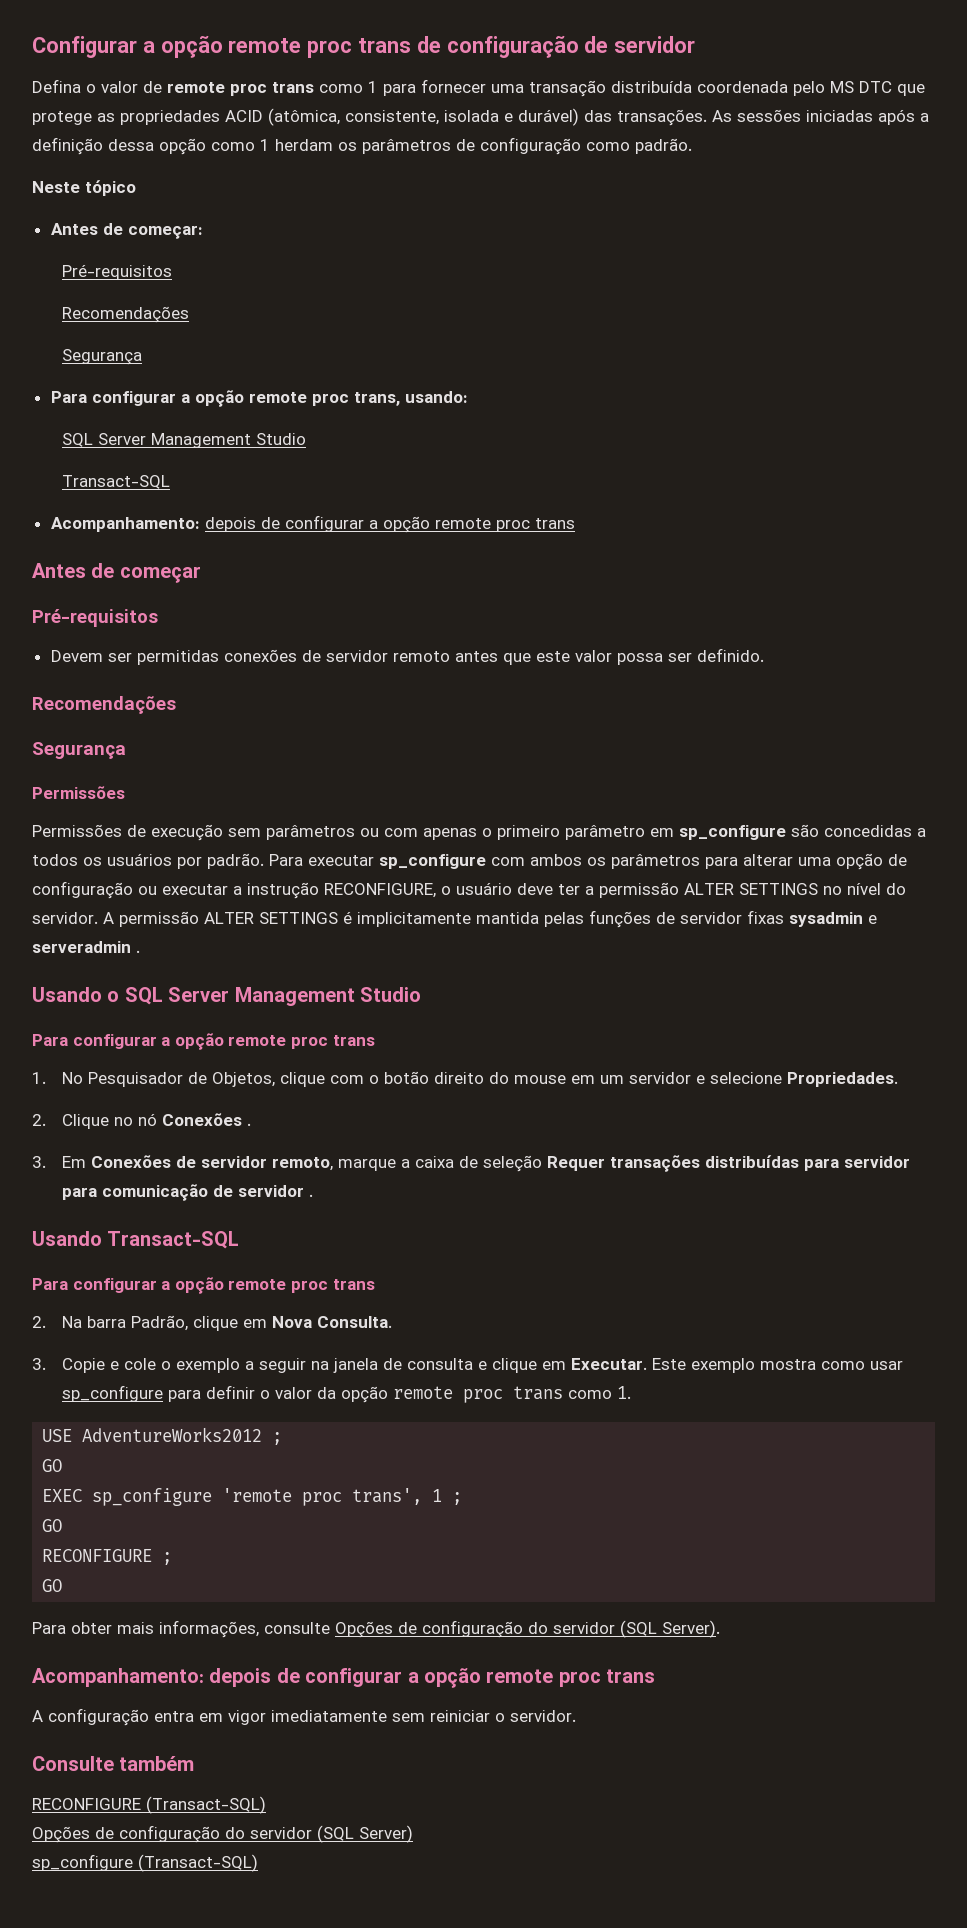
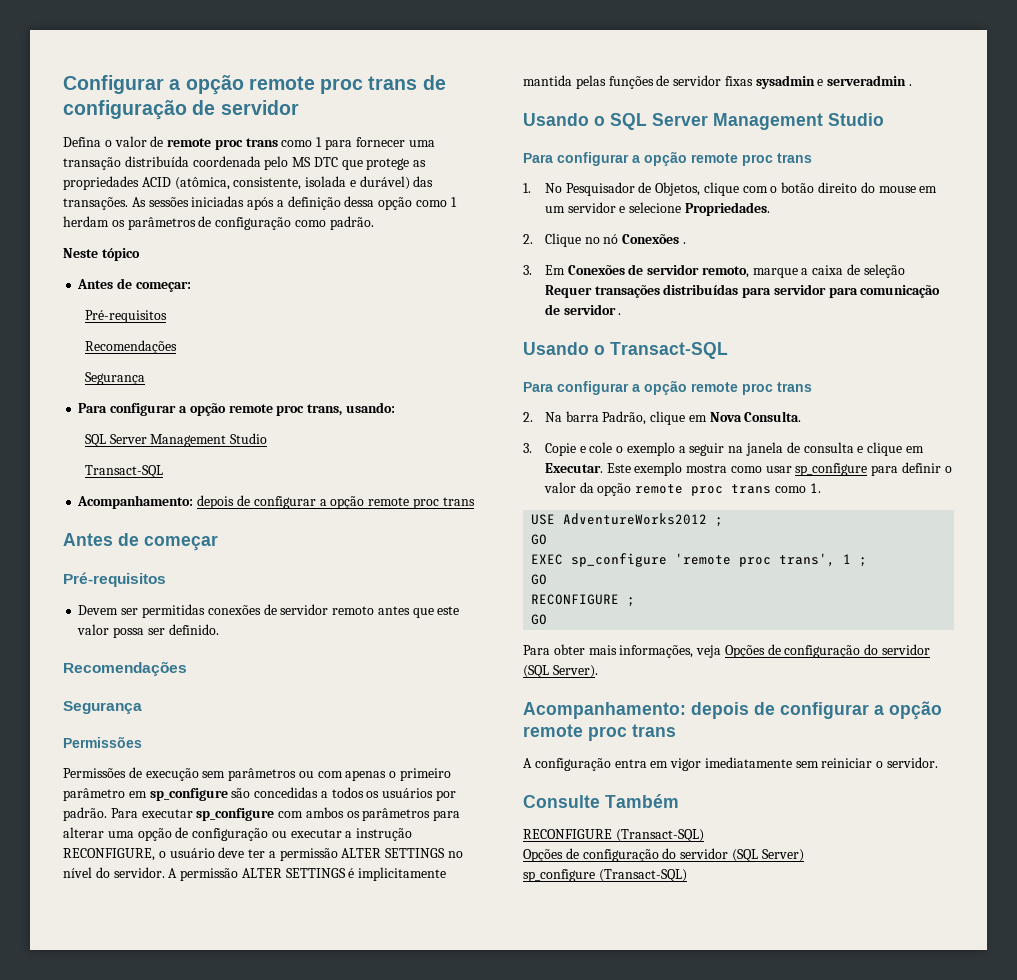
(102, 1238) none -> [594,345,605,355] o
[264,1622,330,1634] consulte -> [696,645,722,658] veja
[119,1756,195,1771] também -> [605,794,679,808] Também

